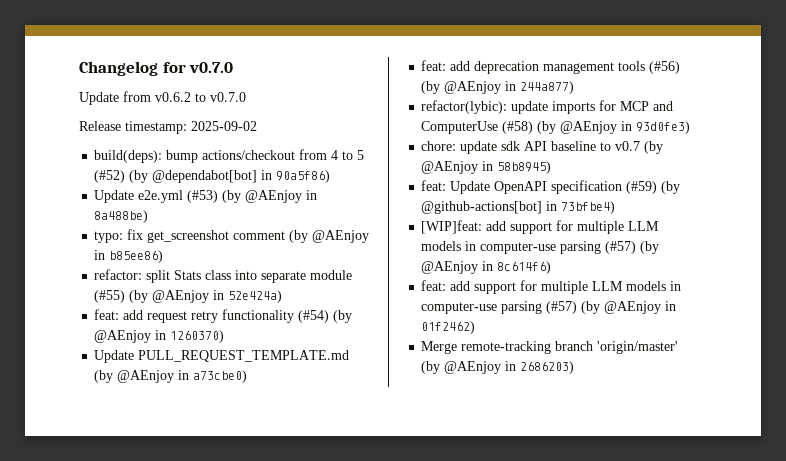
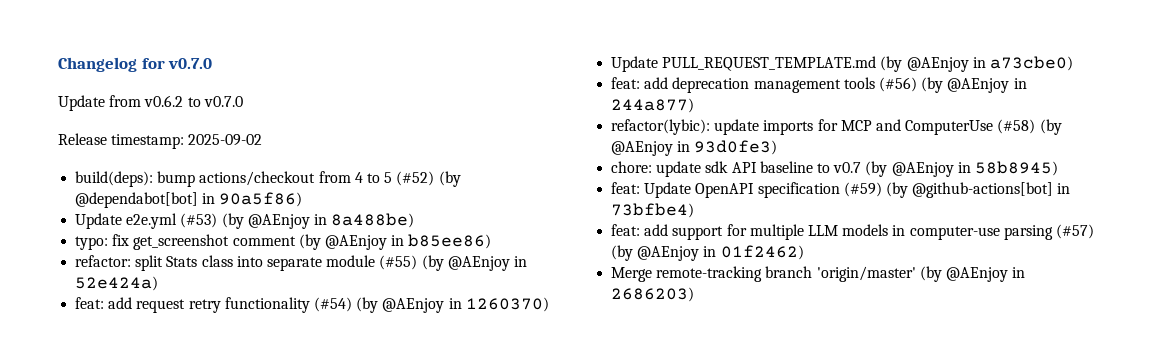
[421,220,660,234] [421,241,660,254] [421,261,552,274] // [WIP]feat: add support for multiple LLM models in computer-use parsing (#57) (by @AEnjoy in 8c614f6) -> (695, 210) none

